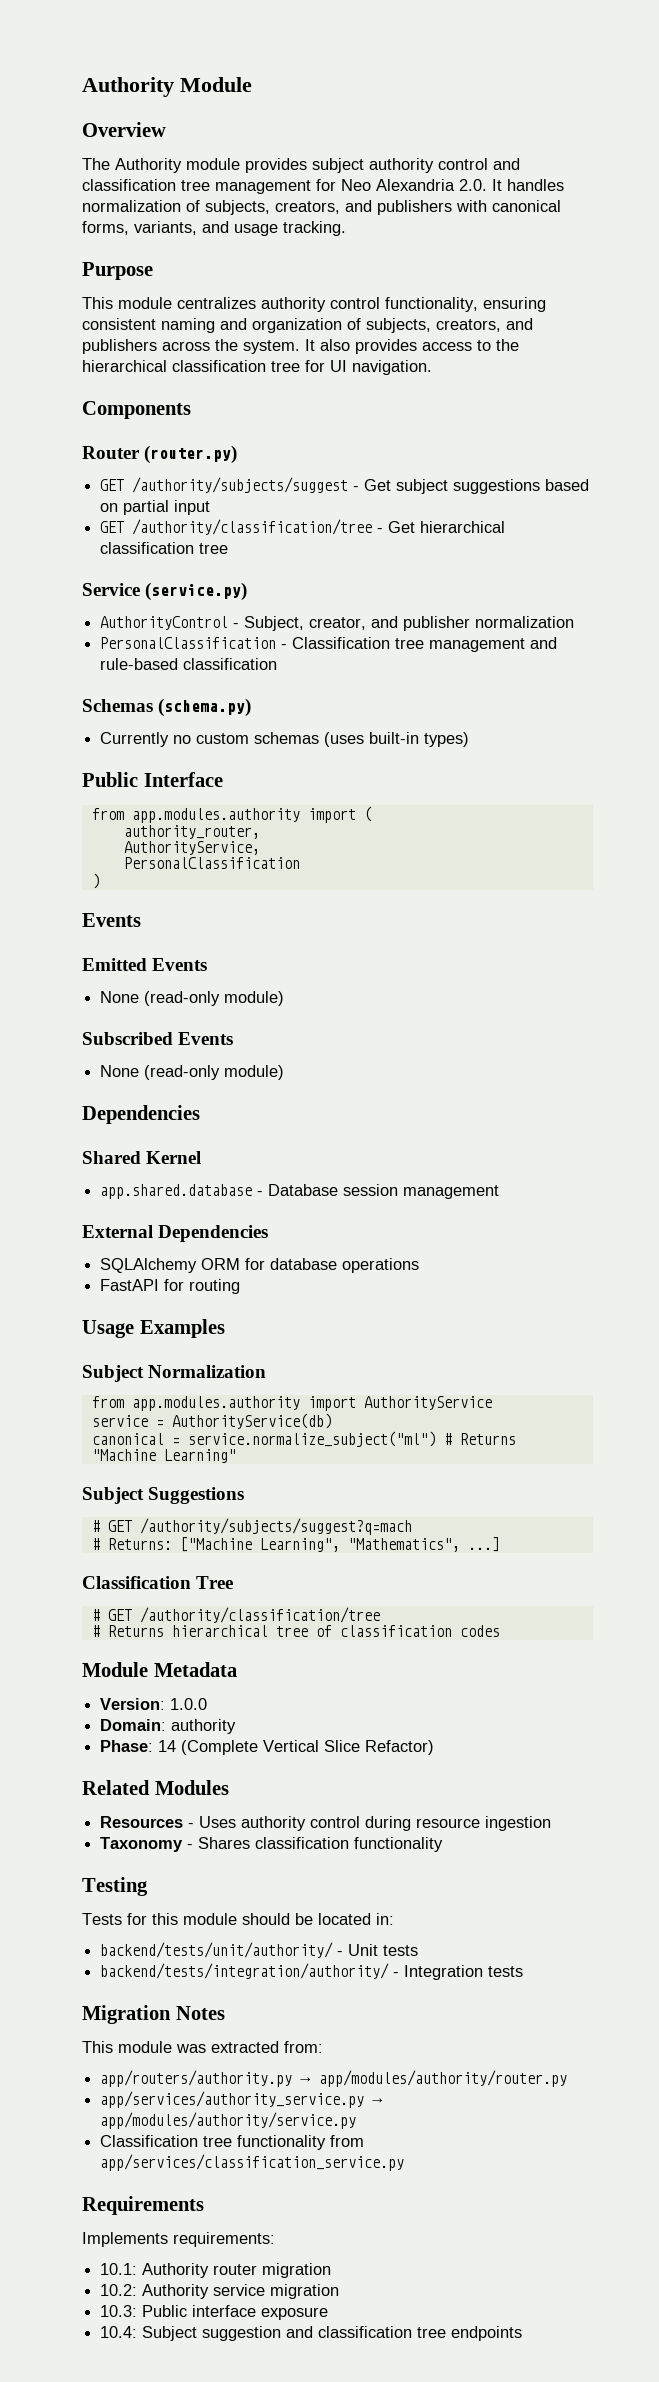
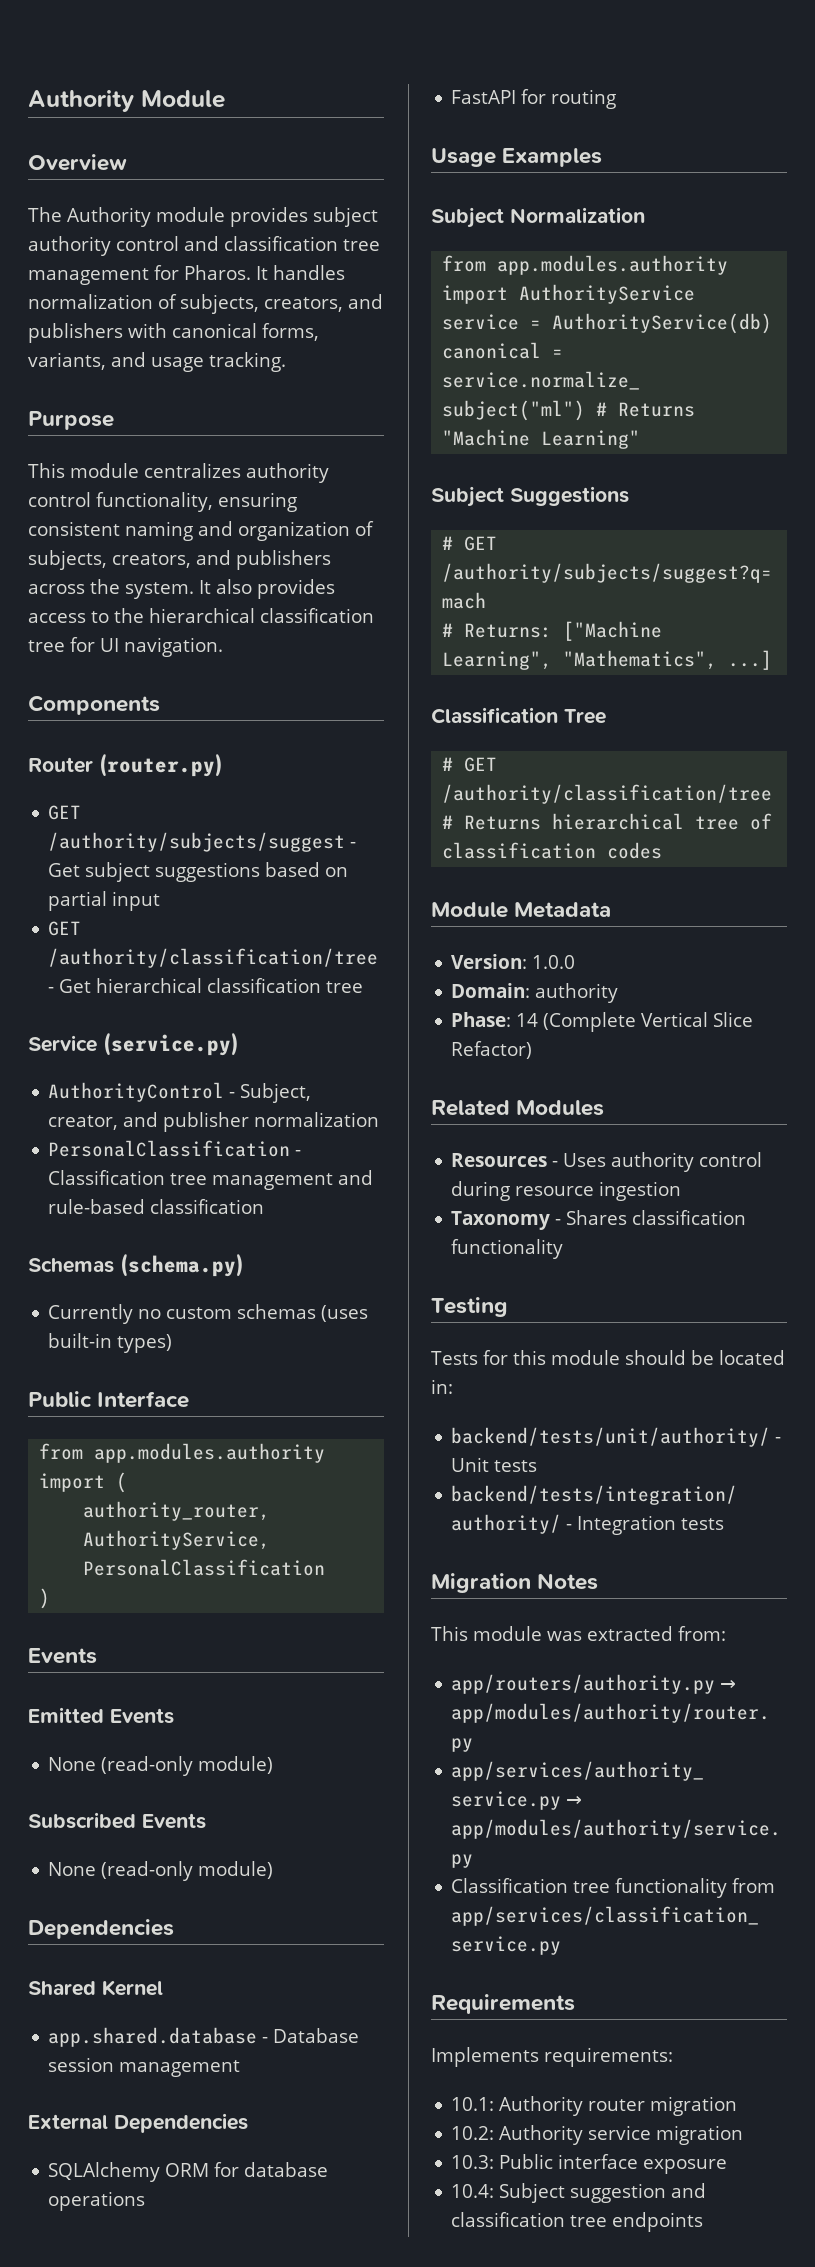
[341,179,487,191] Neo Alexandria 2.0. -> [184,265,251,280] Pharos.

